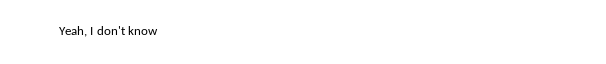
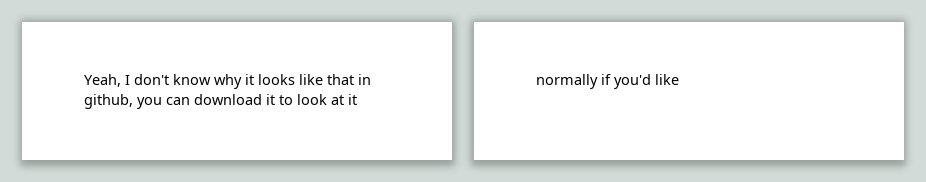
(159, 30) none -> [214,74,371,89] [84,94,357,109] [536,74,679,89] why it looks like that in github, you can download it to look at it normally if you'd like

